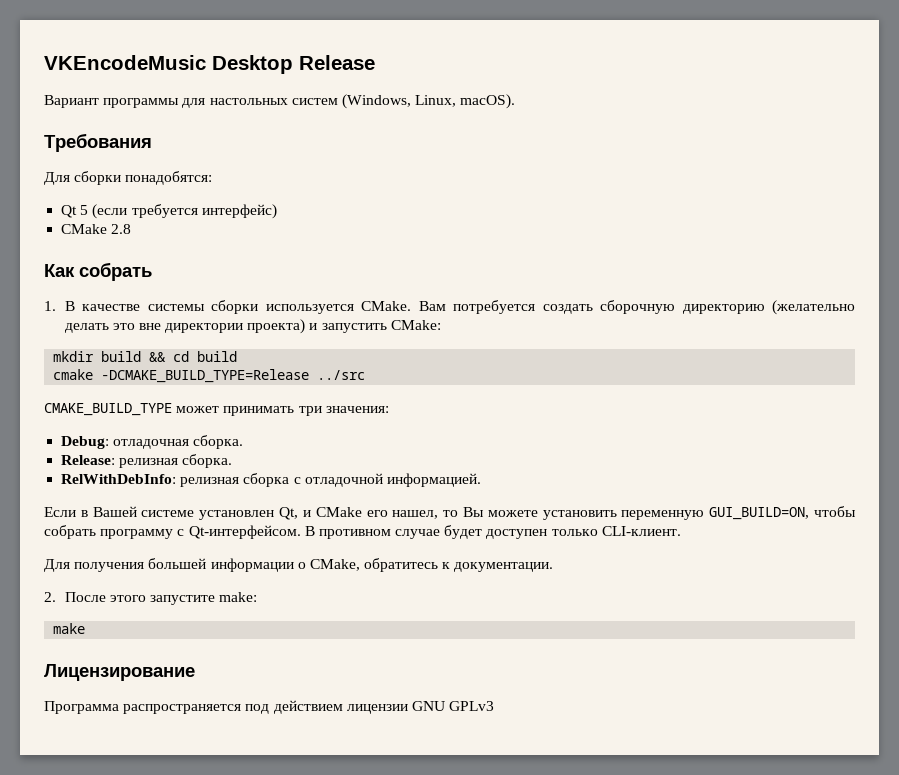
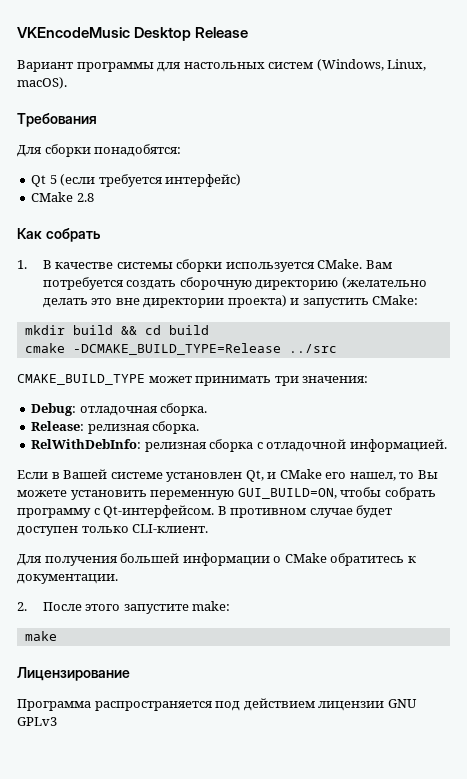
[309,559,360,571] CMake, -> [284,553,327,563] CMake

